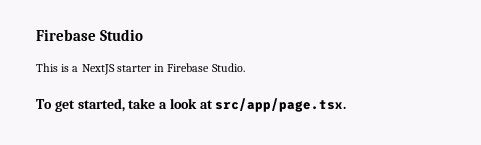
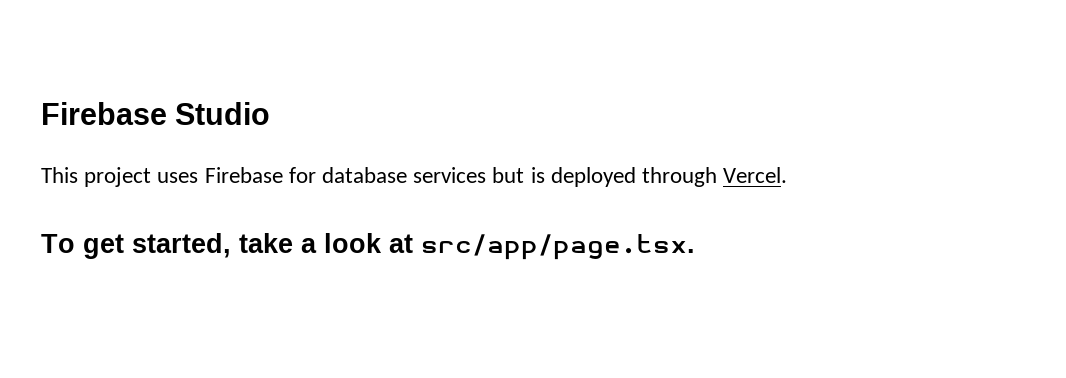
[61,63,245,75] is a NextJS starter in Firebase Studio. -> [84,167,788,187] project uses Firebase for database services but is deployed through Vercel.

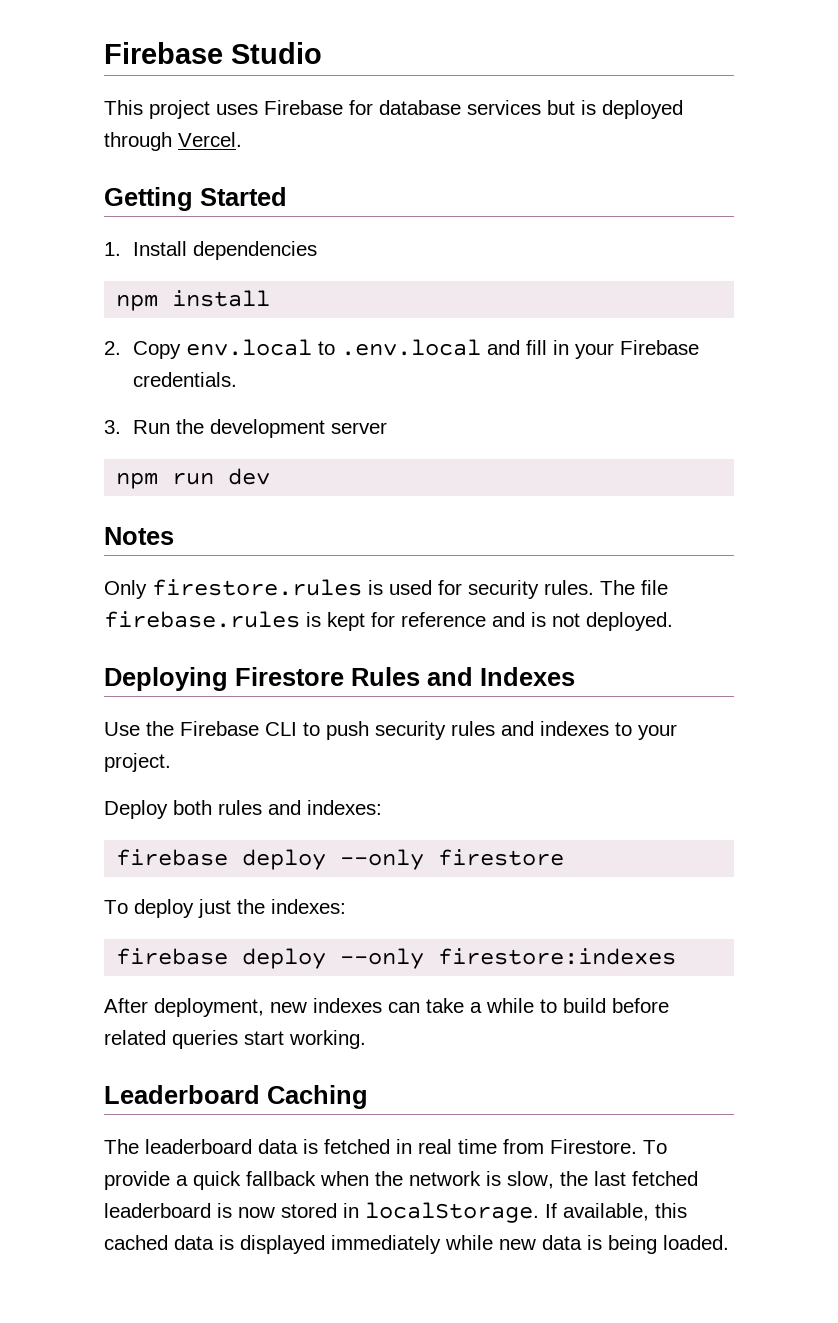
[41,233,695,260] To get started, take a look at src/app/page.tsx. -> [104,187,287,211] [104,241,318,260] [116,290,271,311] [104,339,700,359] [133,372,238,387] [104,419,388,438] [116,468,271,489] [104,527,174,545] [104,579,668,599] [104,611,673,631] [104,667,575,691] [104,721,677,740] [104,753,171,772] [104,800,382,819] [116,849,565,870] [104,899,346,918] [116,948,677,969] [104,998,669,1017] [104,1030,366,1049] [104,1085,368,1109] [104,1139,667,1154] [104,1171,698,1190] [104,1202,687,1223] [104,1235,729,1254] Getting Started // 1. Install dependencies // npm install // 2. Copy env.local to .env.local and fill in your Firebase credentials. // 3. Run the development server // npm run dev // Notes // Only firestore.rules is used for security rules. The file firebase.rules is kept for reference and is not deployed. // Deploying Firestore Rules and Indexes // Use the Firebase CLI to push security rules and indexes to your project. // Deploy both rules and indexes: // firebase deploy --only firestore // To deploy just the indexes: // firebase deploy --only firestore:indexes // After deployment, new indexes can take a while to build before related queries start working. // Leaderboard Caching // The leaderboard data is fetched in real time from Firestore. To provide a quick fallback when the network is slow, the last fetched leaderboard is now stored in localStorage. If available, this cached data is displayed immediately while new data is being loaded.

